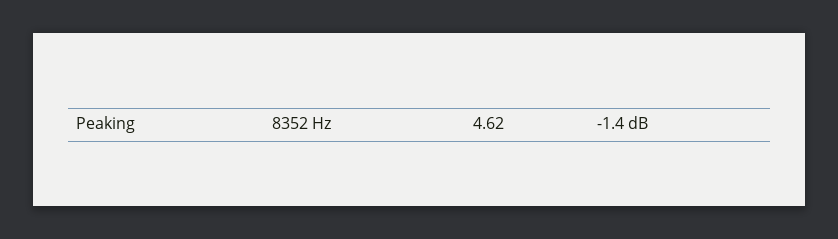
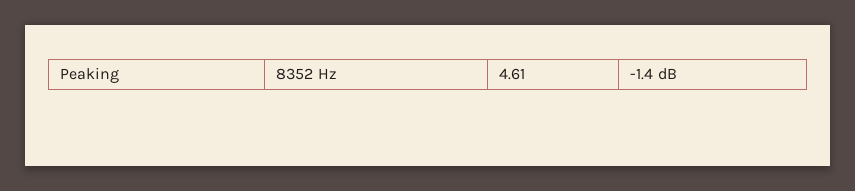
[472,117,504,129] 4.62 -> [499,68,526,80] 4.61

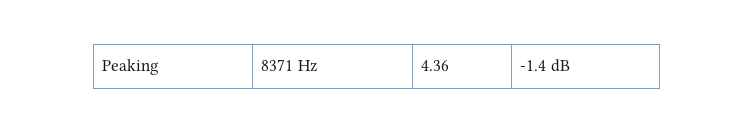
[276,68,314,80] 8352 -> [261,59,294,71] 8371
[499,68,526,80] 4.61 -> [421,60,450,71] 4.36

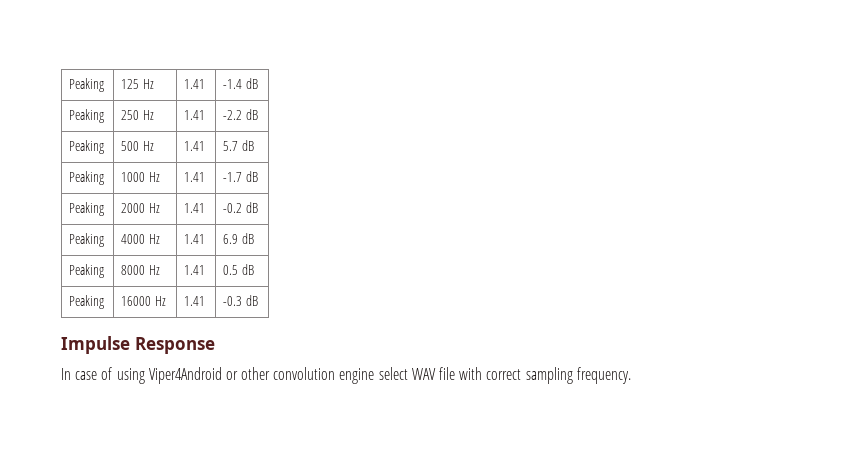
[102,59,160,75] [261,59,317,72] [421,60,450,71] Peaking | 8371 Hz | 4.36 -> [69,78,105,92] [121,79,155,89] [184,79,206,89] Peaking | 125 Hz | 1.41
(570, 65) none -> [69,109,105,123] [121,110,155,120] [184,110,206,120] [223,109,259,120] [69,140,105,154] [121,141,155,151] [184,141,206,151] [223,140,255,151] [69,171,105,185] [121,172,161,182] [184,172,206,182] [223,171,259,182] [69,202,105,216] [121,203,161,213] [184,203,206,213] [223,202,259,213] [69,233,105,247] [121,234,161,244] [184,234,206,244] [223,233,255,244] [69,264,105,278] [121,265,161,275] [184,265,206,275] [223,264,255,275] [69,295,105,309] [121,296,167,306] [184,296,206,306] [223,295,259,306] [61,336,215,354] [61,367,631,384] // Peaking | 250 Hz | 1.41 | -2.2 dB // Peaking | 500 Hz | 1.41 | 5.7 dB // Peaking | 1000 Hz | 1.41 | -1.7 dB // Peaking | 2000 Hz | 1.41 | -0.2 dB // Peaking | 4000 Hz | 1.41 | 6.9 dB // Peaking | 8000 Hz | 1.41 | 0.5 dB // Peaking | 16000 Hz | 1.41 | -0.3 dB // Impulse Response // In case of using Viper4Android or other convolution engine select WAV file with correct sampling frequency.

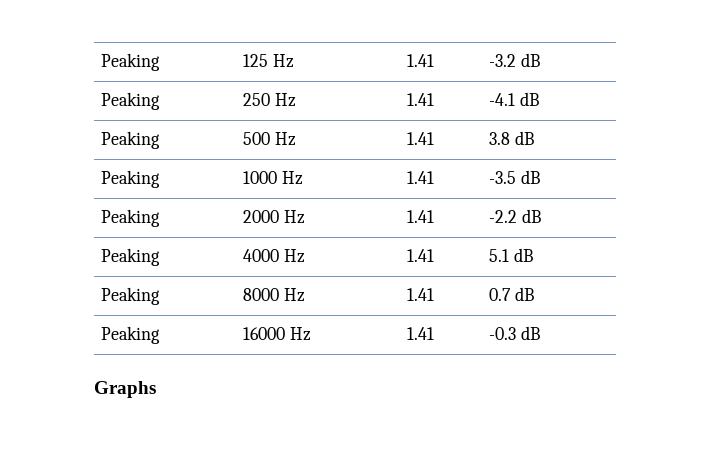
[223,79,243,89] -1.4 -> [489,54,517,67] -3.2
[223,110,243,120] -2.2 -> [489,93,516,106] -4.1
[223,141,239,151] 5.7 -> [489,132,511,145] 3.8
[223,172,243,182] -1.7 -> [489,171,517,184] -3.5
[223,203,243,213] -0.2 -> [489,210,518,223] -2.2
[223,234,239,244] 6.9 -> [489,249,510,262] 5.1
[223,265,239,275] 0.5 -> [489,288,512,301] 0.7
[61,336,215,354] [61,367,631,384] Impulse Response // In case of using Viper4Android or other convolution engine select WAV file with correct sampling frequency. -> [94,381,156,398] Graphs

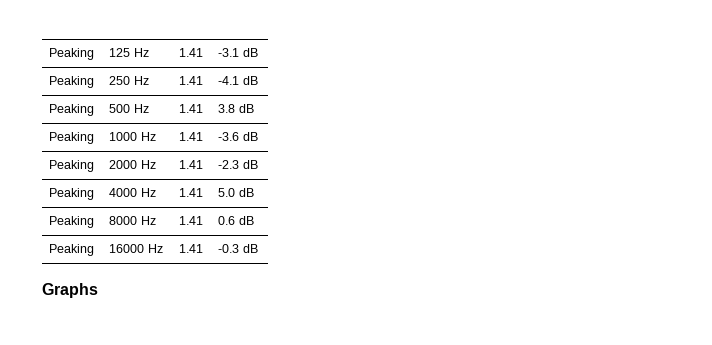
[489,54,517,67] -3.2 -> [218,48,240,57] -3.1
[489,171,517,184] -3.5 -> [218,132,240,141] -3.6
[489,210,518,223] -2.2 -> [218,160,240,169] -2.3
[489,249,510,262] 5.1 -> [218,188,236,197] 5.0
[489,288,512,301] 0.7 -> [218,216,236,225] 0.6

